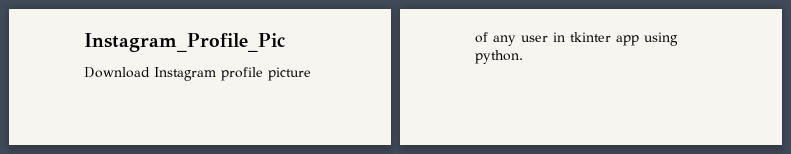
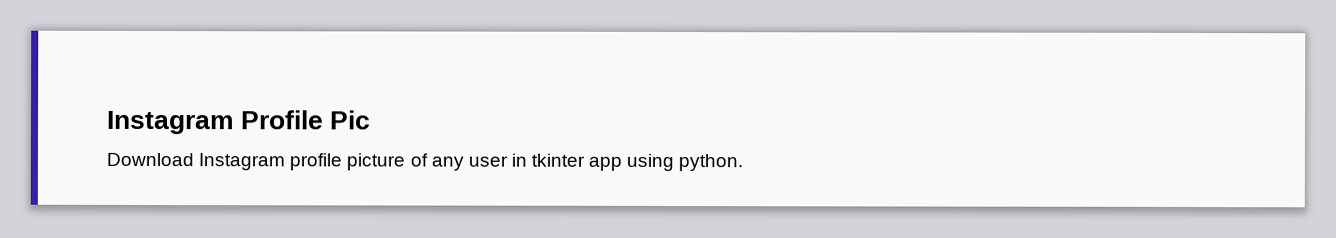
[84,33,285,52] Instagram_Profile_Pic -> [106,110,372,135] Instagram Profile Pic

